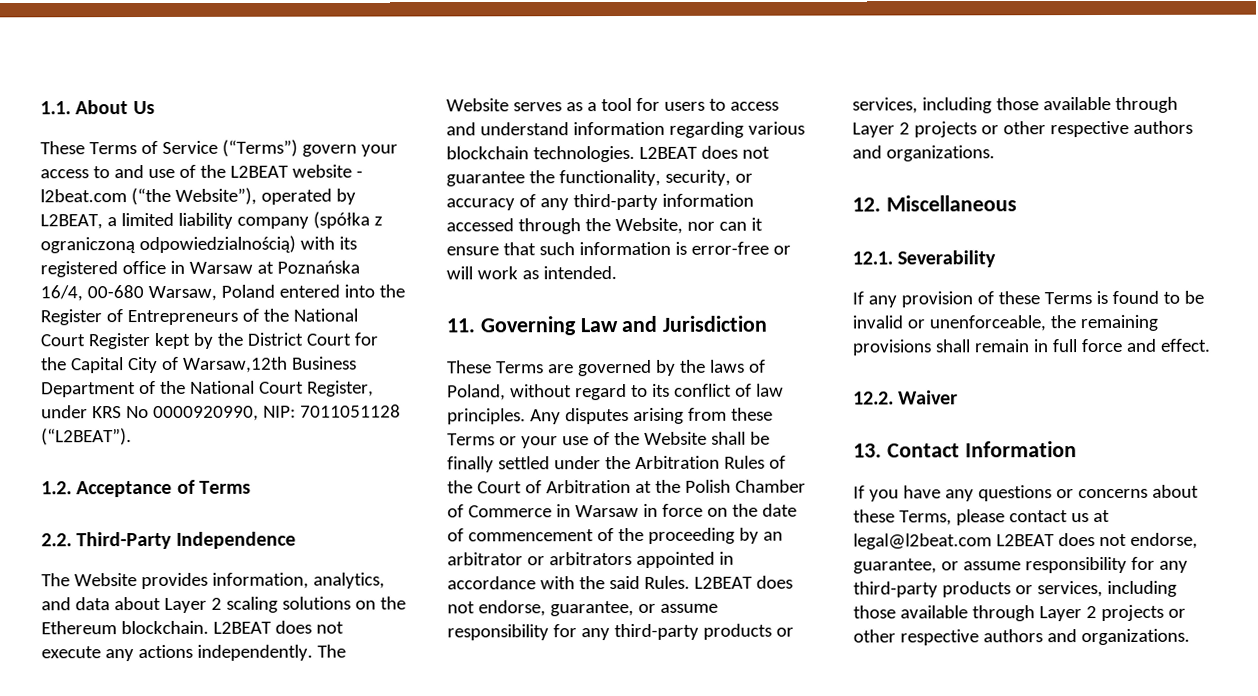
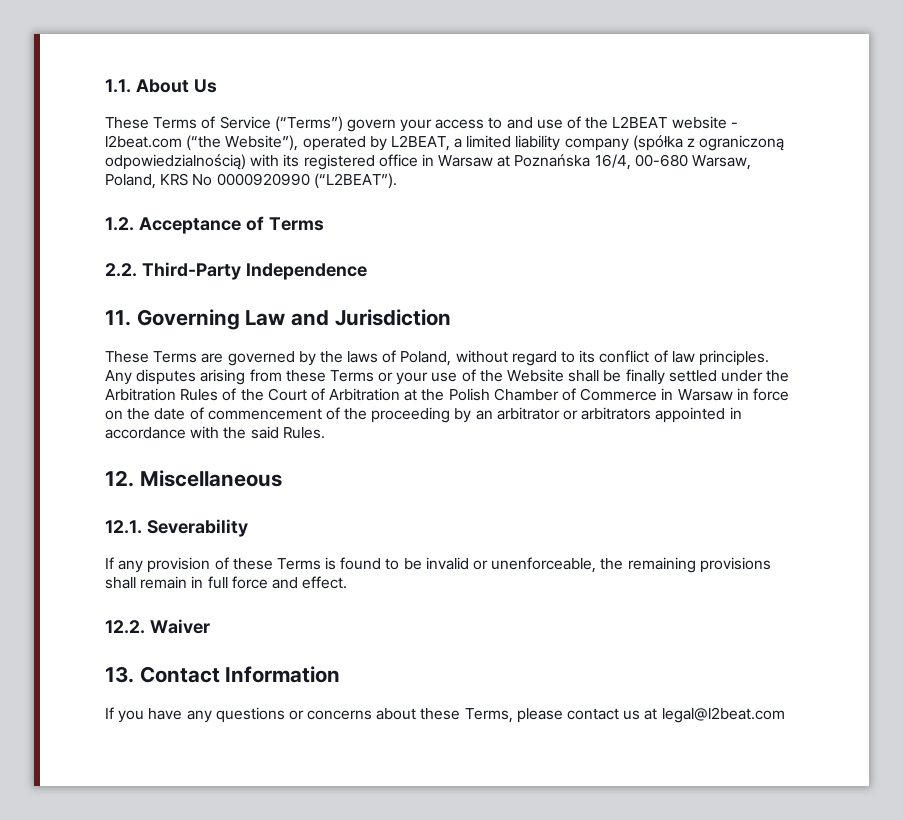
[220,284,405,298] [40,308,358,326] [40,332,378,350] [41,356,357,374] [41,380,374,398] [41,404,401,421] Poland entered into the Register of Entrepreneurs of the National Court Register kept by the District Court for the Capital City of Warsaw,12th Business Department of the National Court Register, under KRS No 0000920990, NIP: 7011051128 -> [105,173,310,189] Poland, KRS No 0000920990
[41,572,385,590] [41,596,406,613] [41,620,344,635] [41,644,346,662] [446,97,779,112] [446,121,805,138] [446,145,770,163] [446,169,753,187] [446,193,754,211] [446,217,763,235] [446,241,791,256] [446,266,617,280] // The Website provides information, analytics, and data about Layer 2 scaling solutions on the Ethereum blockchain. L2BEAT does not execute any actions independently. The Website serves as a tool for users to access and understand information regarding various blockchain technologies. L2BEAT does not guarantee the functionality, security, or accuracy of any third-party information accessed through the Website, nor can it ensure that such information is error-free or will work as intended. -> (367, 271) none
[693,575,793,589] [447,600,718,617] [447,623,794,641] [852,96,1178,114] [852,120,1193,138] [852,145,995,162] L2BEAT does not endorse, guarantee, or assume responsibility for any third-party products or services, including those available through Layer 2 projects or other respective authors and organizations. -> (325, 433) none
[995,532,1198,549] [853,556,1188,574] [853,580,1177,598] [853,604,1186,622] [853,628,1190,646] L2BEAT does not endorse, guarantee, or assume responsibility for any third-party products or services, including those available through Layer 2 projects or other respective authors and organizations. -> (785, 715) none

